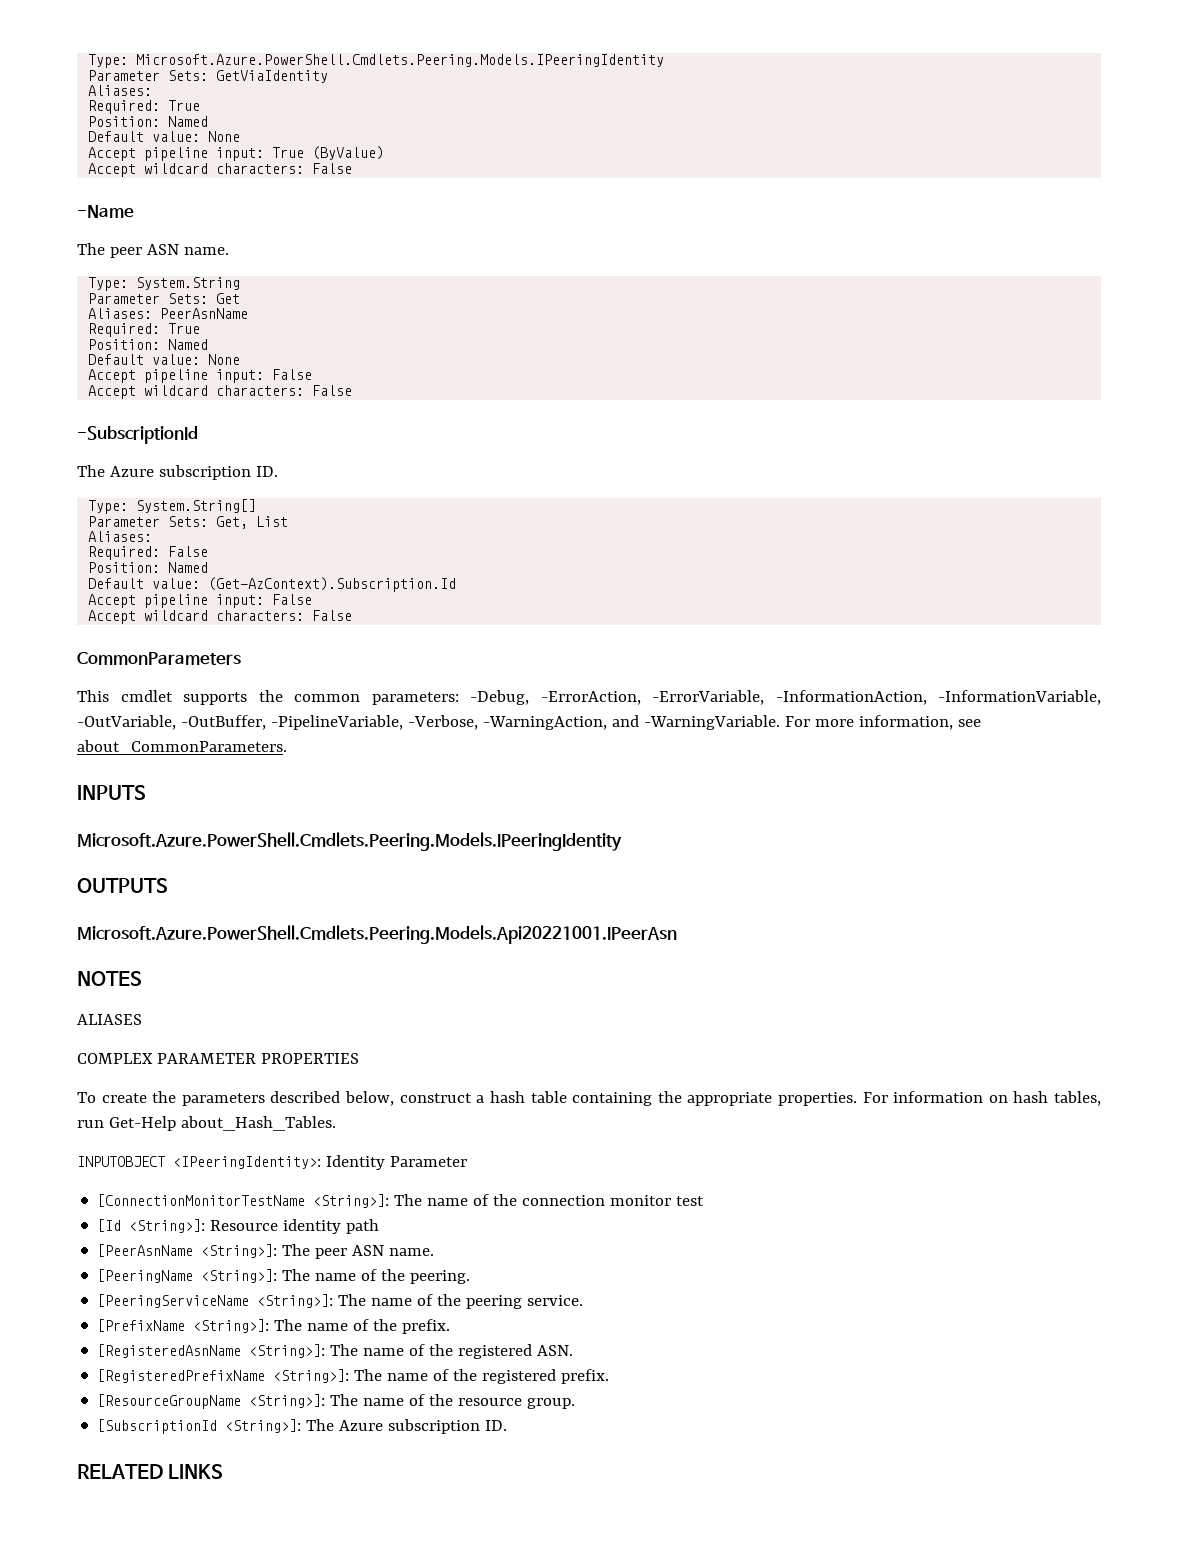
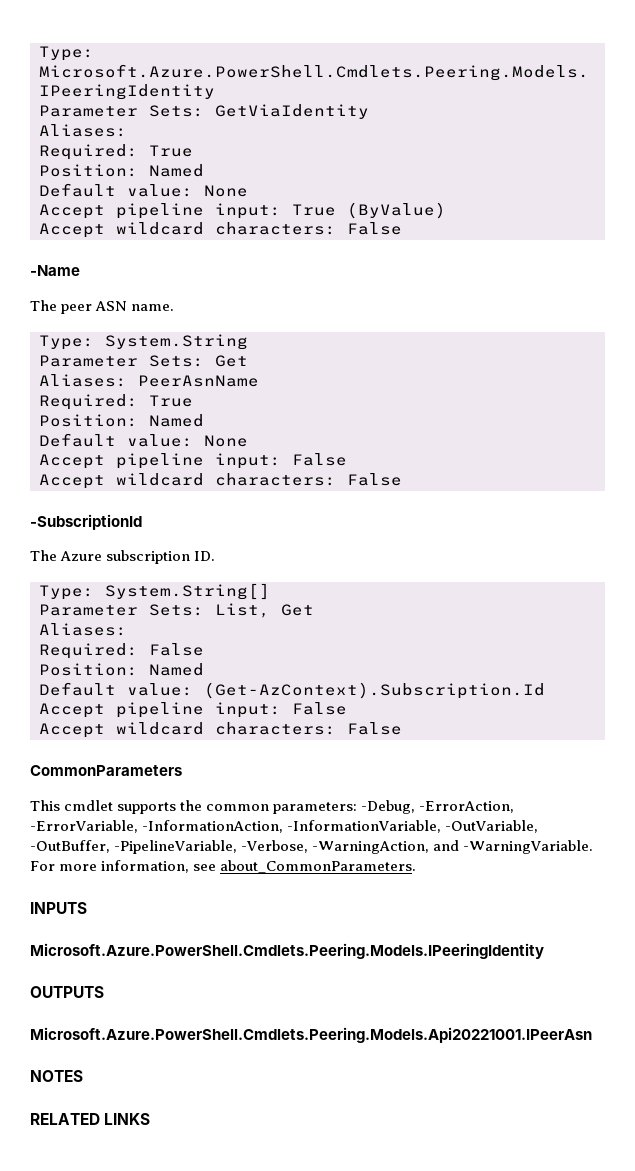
[216,516,289,529] Get, List -> [215,603,314,618] List, Get
[77,1014,142,1025] [77,1053,359,1064] [77,1091,1101,1106] [77,1116,336,1131] [77,1155,467,1170] [97,1194,705,1208] [97,1219,380,1234] [97,1244,435,1259] [97,1269,471,1284] [97,1294,584,1309] [97,1319,451,1334] [97,1344,574,1359] [97,1369,610,1384] [97,1394,576,1409] [97,1419,508,1434] // ALIASES // COMPLEX PARAMETER PROPERTIES // To create the parameters described below, construct a hash table containing the appropriate properties. For information on hash tables, run Get-Help about_Hash_Tables. // INPUTOBJECT <IPeeringIdentity>: Identity Parameter // [ConnectionMonitorTestName <String>]: The name of the connection monitor test // [Id <String>]: Resource identity path // [PeerAsnName <String>]: The peer ASN name. // [PeeringName <String>]: The name of the peering. // [PeeringServiceName <String>]: The name of the peering service. // [PrefixName <String>]: The name of the prefix. // [RegisteredAsnName <String>]: The name of the registered ASN. // [RegisteredPrefixName <String>]: The name of the registered prefix. // [ResourceGroupName <String>]: The name of the resource group. // [SubscriptionId <String>]: The Azure subscription ID. -> (83, 1076) none

